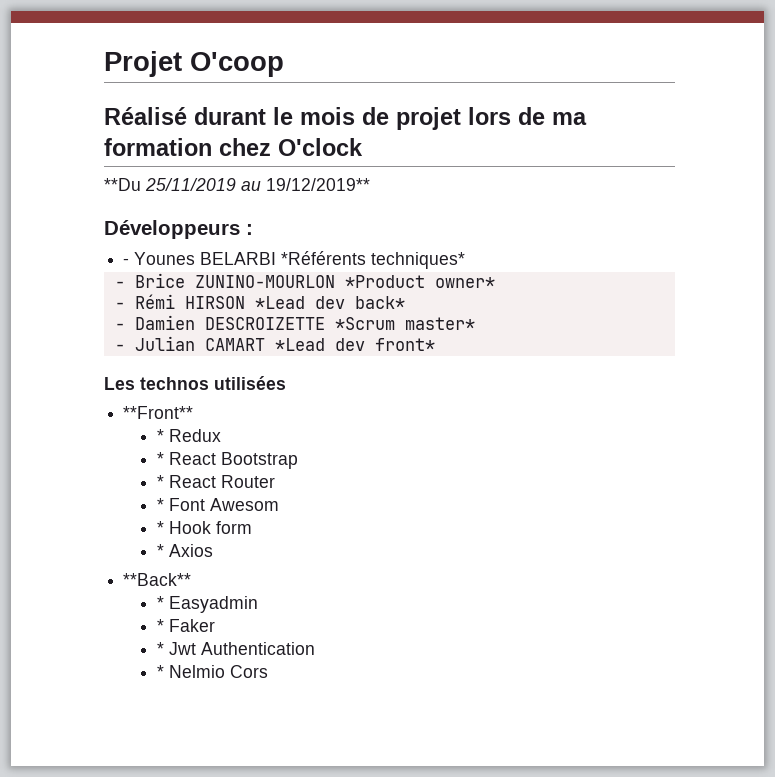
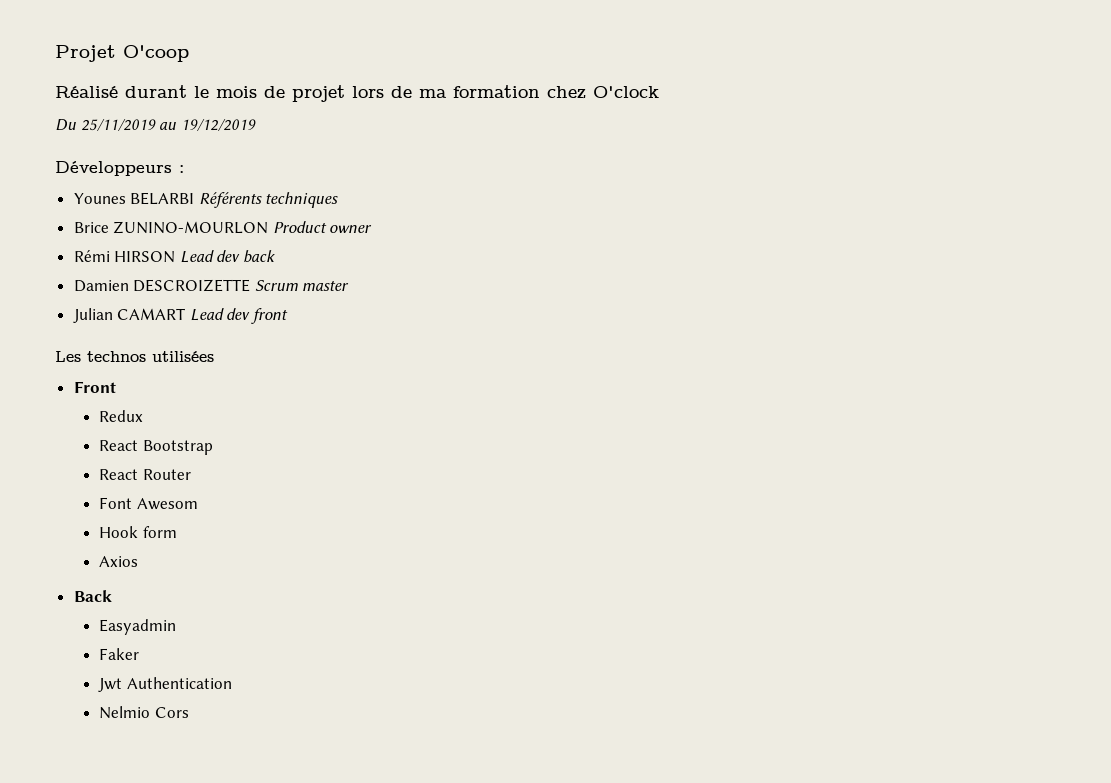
[104,178,141,191] **Du -> [55,119,76,131] Du
[266,178,370,191] 19/12/2019** -> [180,119,256,131] 19/12/2019
[123,258,130,265] - -> (184, 169) none
[281,251,466,269] [114,273,495,288] [114,294,405,309] [114,315,475,330] [114,336,435,351] *Référents techniques* // - Brice ZUNINO-MOURLON *Product owner* // - Rémi HIRSON *Lead dev back* // - Damien DESCROIZETTE *Scrum master* // - Julian CAMART *Lead dev front* -> [198,192,339,208] [73,221,373,234] [73,250,276,263] [73,279,350,292] [72,308,289,324] Référents techniques // Brice ZUNINO-MOURLON Product owner // Rémi HIRSON Lead dev back // Damien DESCROIZETTE Scrum master // Julian CAMART Lead dev front
[123,406,194,419] [156,429,164,442] **Front** // * -> [73,381,116,393] Front //
[156,452,164,465] * -> (144, 416) none
[156,475,164,488] * -> (213, 447) none
[156,498,164,511] * -> (191, 474) none
[156,521,164,534] * -> (198, 504) none
[156,544,164,557] * -> (177, 532) none
[123,573,192,586] [156,596,164,609] **Back** // * -> [73,590,112,602] Back //
[156,619,164,632] * -> (177, 627) none
[156,642,164,655] * -> (140, 654) none
[156,665,164,678] * -> (232, 683) none

